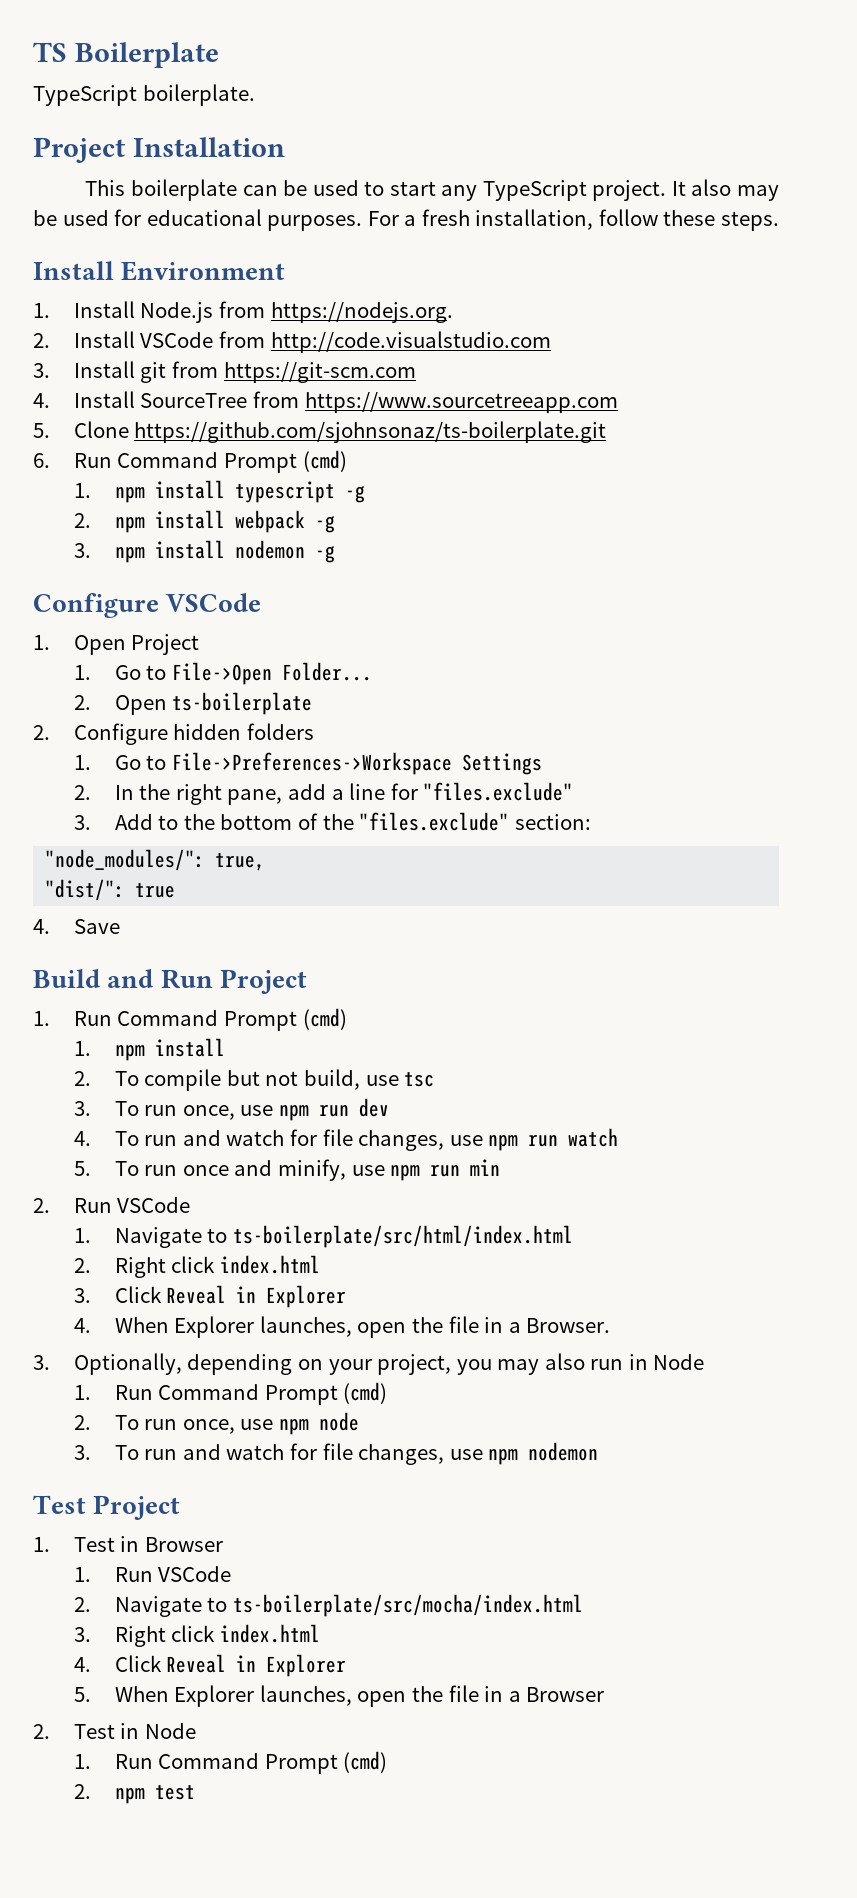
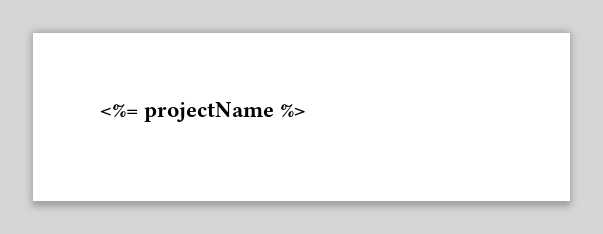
[33,42,219,68] [33,84,255,106] [33,137,285,163] [85,179,780,201] [33,209,779,231] [33,261,286,281] [33,301,453,323] [33,331,551,353] [33,361,416,383] [33,391,618,413] [33,421,607,443] [33,450,347,473] [73,480,365,503] [73,510,335,533] [73,540,335,563] [33,593,262,618] [33,634,200,655] [73,662,372,685] [73,692,313,715] [33,723,315,745] [73,752,542,775] [73,782,574,805] [73,812,591,831] [45,849,266,871] [45,879,176,901] [33,919,120,934] [33,969,307,994] [33,1008,347,1031] [73,1038,225,1061] [73,1069,435,1091] [73,1098,390,1121] [73,1128,619,1151] [73,1159,501,1181] [33,1197,191,1213] [73,1225,573,1248] [73,1255,320,1278] [73,1285,347,1308] [73,1316,611,1338] [33,1353,705,1375] [73,1382,388,1405] [73,1412,360,1435] [73,1442,599,1465] [33,1495,181,1520] [33,1536,224,1552] [73,1566,232,1582] [73,1594,583,1617] [73,1624,320,1647] [73,1654,347,1677] [73,1685,605,1707] [33,1723,197,1739] [73,1751,388,1774] [73,1784,195,1804] TS Boilerplate // TypeScript boilerplate. // Project Installation // This boilerplate can be used to start any TypeScript project. It also may be used for educational purposes. For a fresh installation, follow these steps. // Install Environment // 1. Install Node.js from https://nodejs.org. // 2. Install VSCode from http://code.visualstudio.com // 3. Install git from https://git-scm.com // 4. Install SourceTree from https://www.sourcetreeapp.com // 5. Clone https://github.com/sjohnsonaz/ts-boilerplate.git // 6. Run Command Prompt (cmd) // 1. npm install typescript -g // 2. npm install webpack -g // 3. npm install nodemon -g // Configure VSCode // 1. Open Project // 1. Go to File->Open Folder... // 2. Open ts-boilerplate // 2. Configure hidden folders // 1. Go to File->Preferences->Workspace Settings // 2. In the right pane, add a line for "files.exclude" // 3. Add to the bottom of the "files.exclude" section: // "node_modules/": true, // "dist/": true // 4. Save // Build and Run Project // 1. Run Command Prompt (cmd) // 1. npm install // 2. To compile but not build, use tsc // 3. To run once, use npm run dev // 4. To run and watch for file changes, use npm run watch // 5. To run once and minify, use npm run min // 2. Run VSCode // 1. Navigate to ts-boilerplate/src/html/index.html // 2. Right click index.html // 3. Click Reveal in Explorer // 4. When Explorer launches, open the file in a Browser. // 3. Optionally, depending on your project, you may also run in Node // 1. Run Command Prompt (cmd) // 2. To run once, use npm node // 3. To run and watch for file changes, use npm nodemon // Test Project // 1. Test in Browser // 1. Run VSCode // 2. Navigate to ts-boilerplate/src/mocha/index.html // 3. Right click index.html // 4. Click Reveal in Explorer // 5. When Explorer launches, open the file in a Browser // 2. Test in Node // 1. Run Command Prompt (cmd) // 2. npm test -> [100,102,307,122] <%= projectName %>

